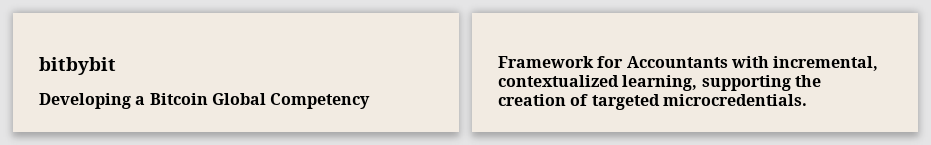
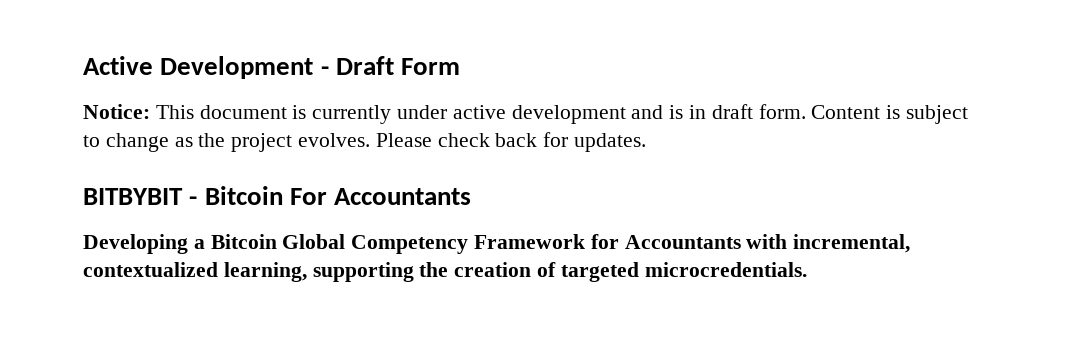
[39,57,116,75] bitbybit -> [83,56,461,79] [83,104,969,124] [83,132,647,152] [83,186,472,205] Active Development - Draft Form // Notice: This document is currently under active development and is in draft form. Content is subject to change as the project evolves. Please check back for updates. // BITBYBIT - Bitcoin For Accountants

